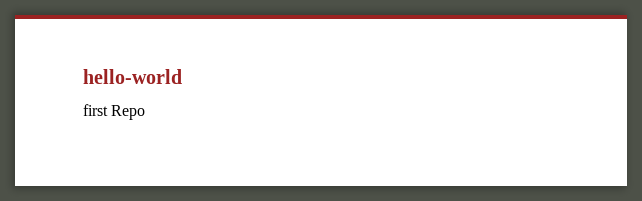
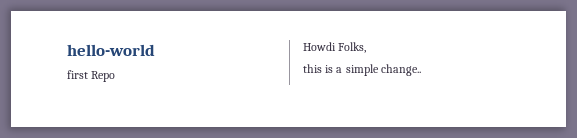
(146, 112) none -> [303,42,367,53] [303,64,421,76] // Howdi Folks, // this is a simple change..

